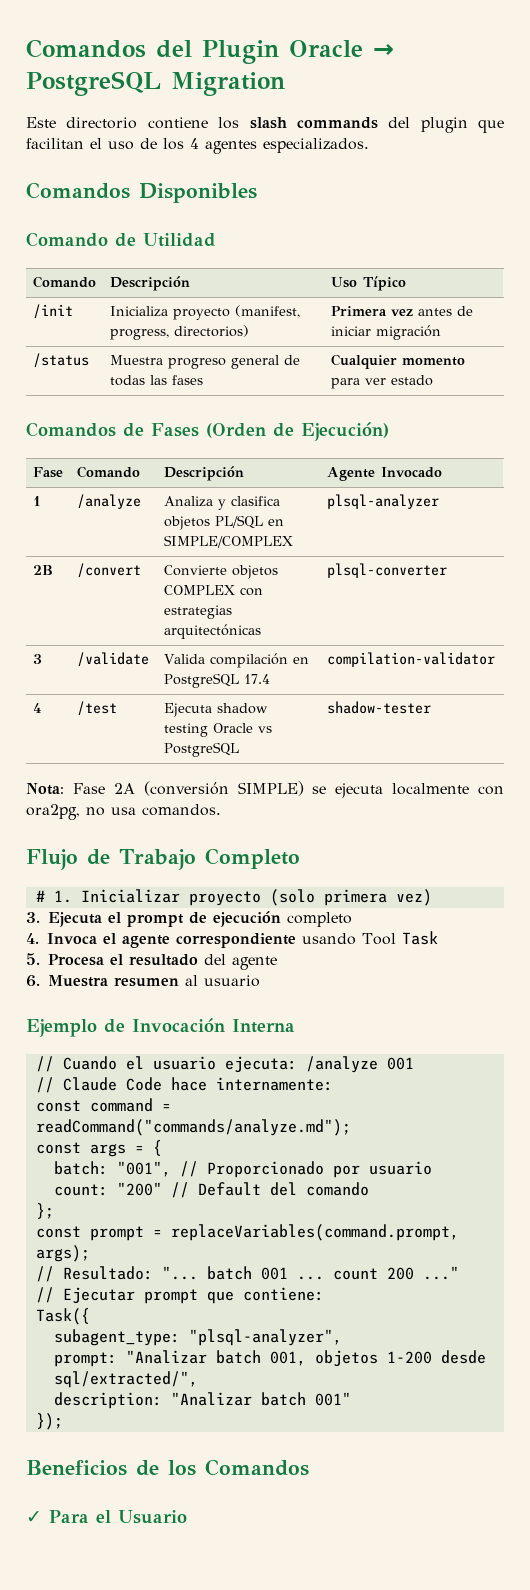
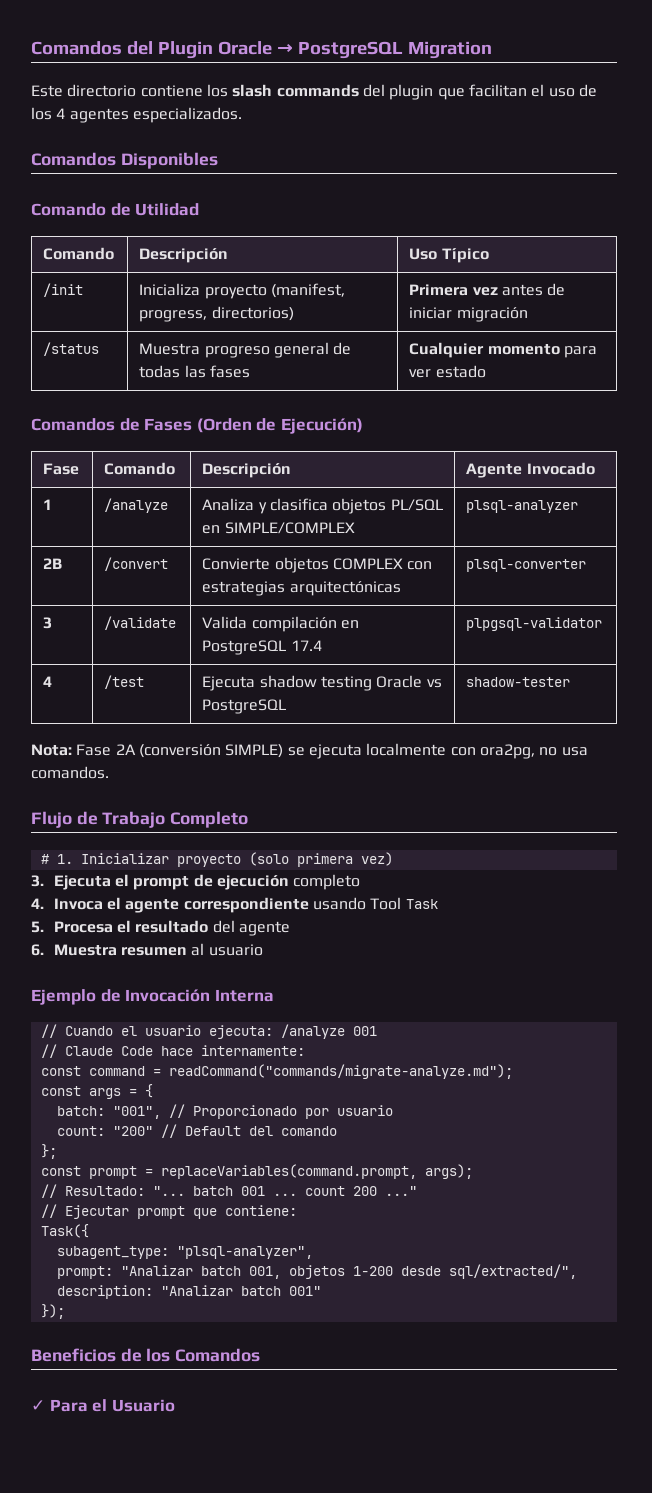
[326,652,495,667] compilation-validator -> [466,617,603,631] plpgsql-validator
[35,1119,351,1136] readCommand("commands/analyze.md"); -> [168,1064,513,1079] readCommand("commands/migrate-analyze.md");

